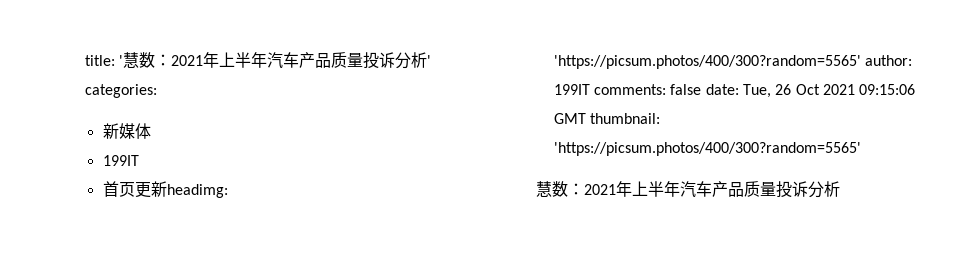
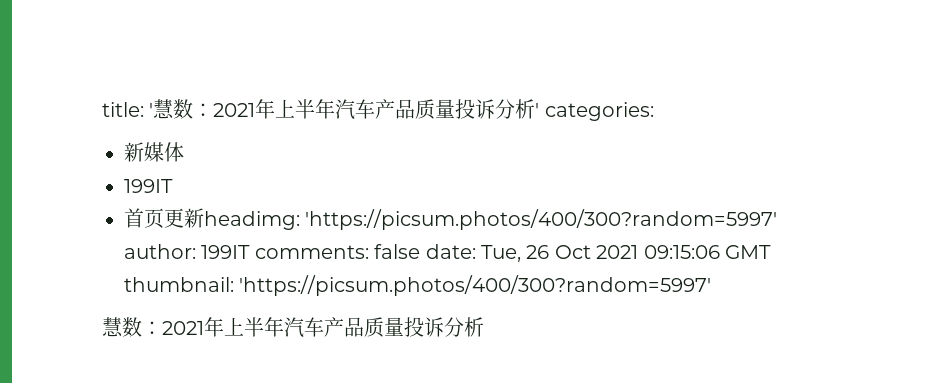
[553,55,861,69] 'https://picsum.photos/400/300?random=5565' -> [305,209,778,230] 'https://picsum.photos/400/300?random=5997'
[553,142,861,156] 'https://picsum.photos/400/300?random=5565' -> [239,275,712,296] 'https://picsum.photos/400/300?random=5997'

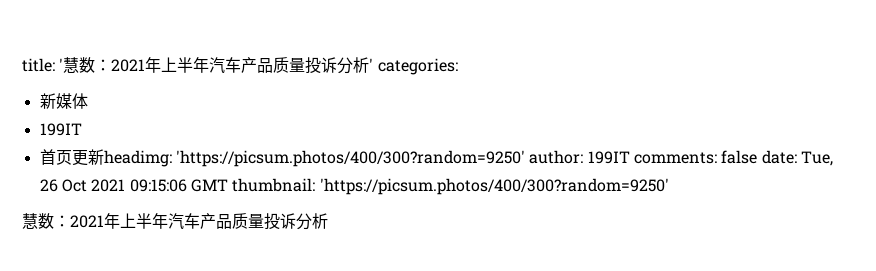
[305,209,778,230] 'https://picsum.photos/400/300?random=5997' -> [175,150,525,167] 'https://picsum.photos/400/300?random=9250'
[239,275,712,296] 'https://picsum.photos/400/300?random=5997' -> [319,178,669,195] 'https://picsum.photos/400/300?random=9250'

